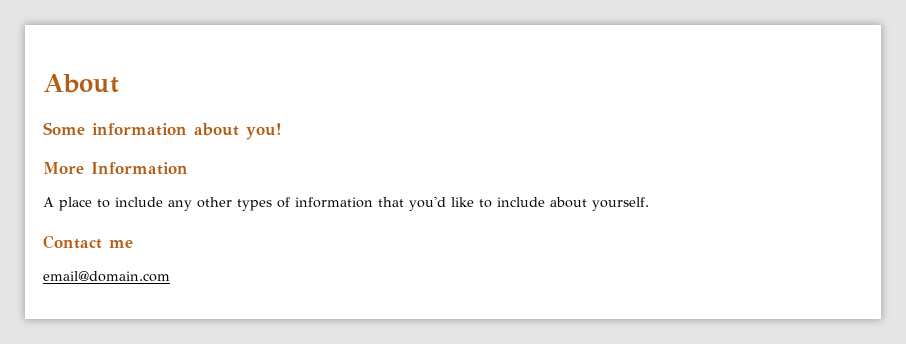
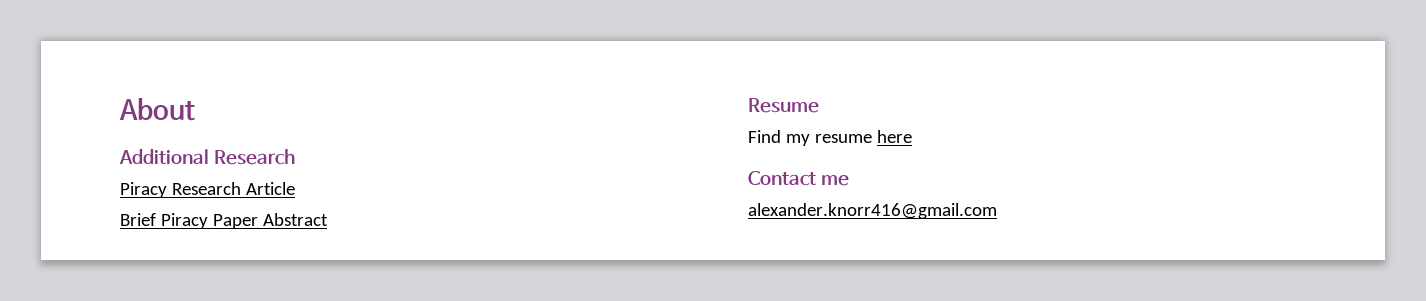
[43,122,282,140] [43,162,188,175] [43,196,649,211] Some information about you! // More Information // A place to include any other types of information that you'd like to include about yourself. -> [119,149,295,165] [120,182,295,198] [120,213,328,229] [748,98,819,113] [748,130,912,146] Additional Research // Piracy Research Article // Brief Piracy Paper Abstract // Resume // Find my resume here
[43,271,170,282] email@domain.com -> [748,203,997,219] alexander.knorr416@gmail.com

